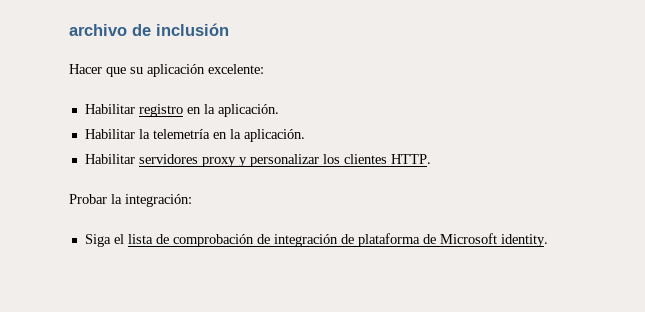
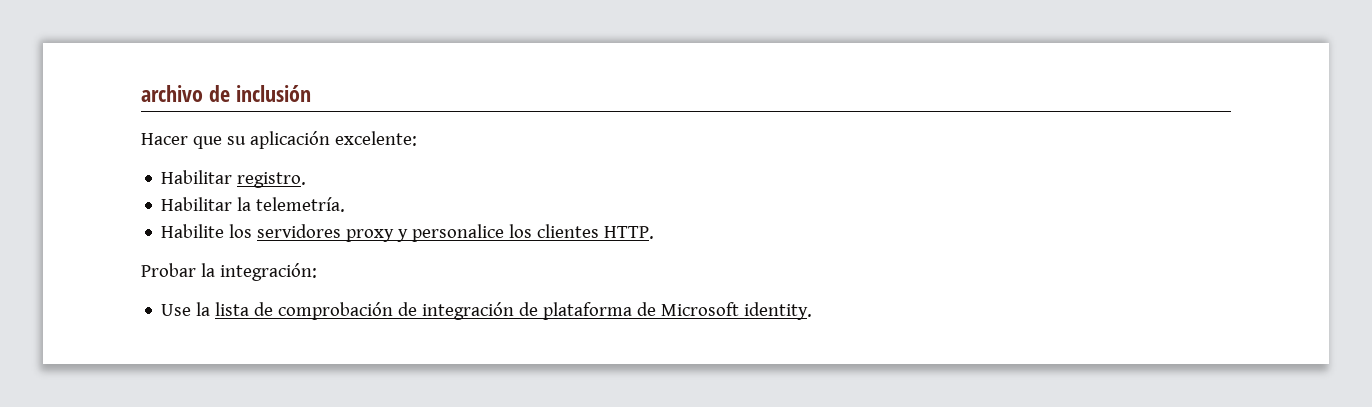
[138,104,279,117] [84,129,305,142] [84,154,135,164] registro en la aplicación. // Habilitar la telemetría en la aplicación. // Habilitar -> [237,172,307,188] [161,197,346,212] [161,224,253,238] registro. // Habilitar la telemetría. // Habilite los
[249,154,319,167] personalizar -> [412,224,505,242] personalice
[84,234,124,247] Siga el -> [161,302,211,316] Use la

